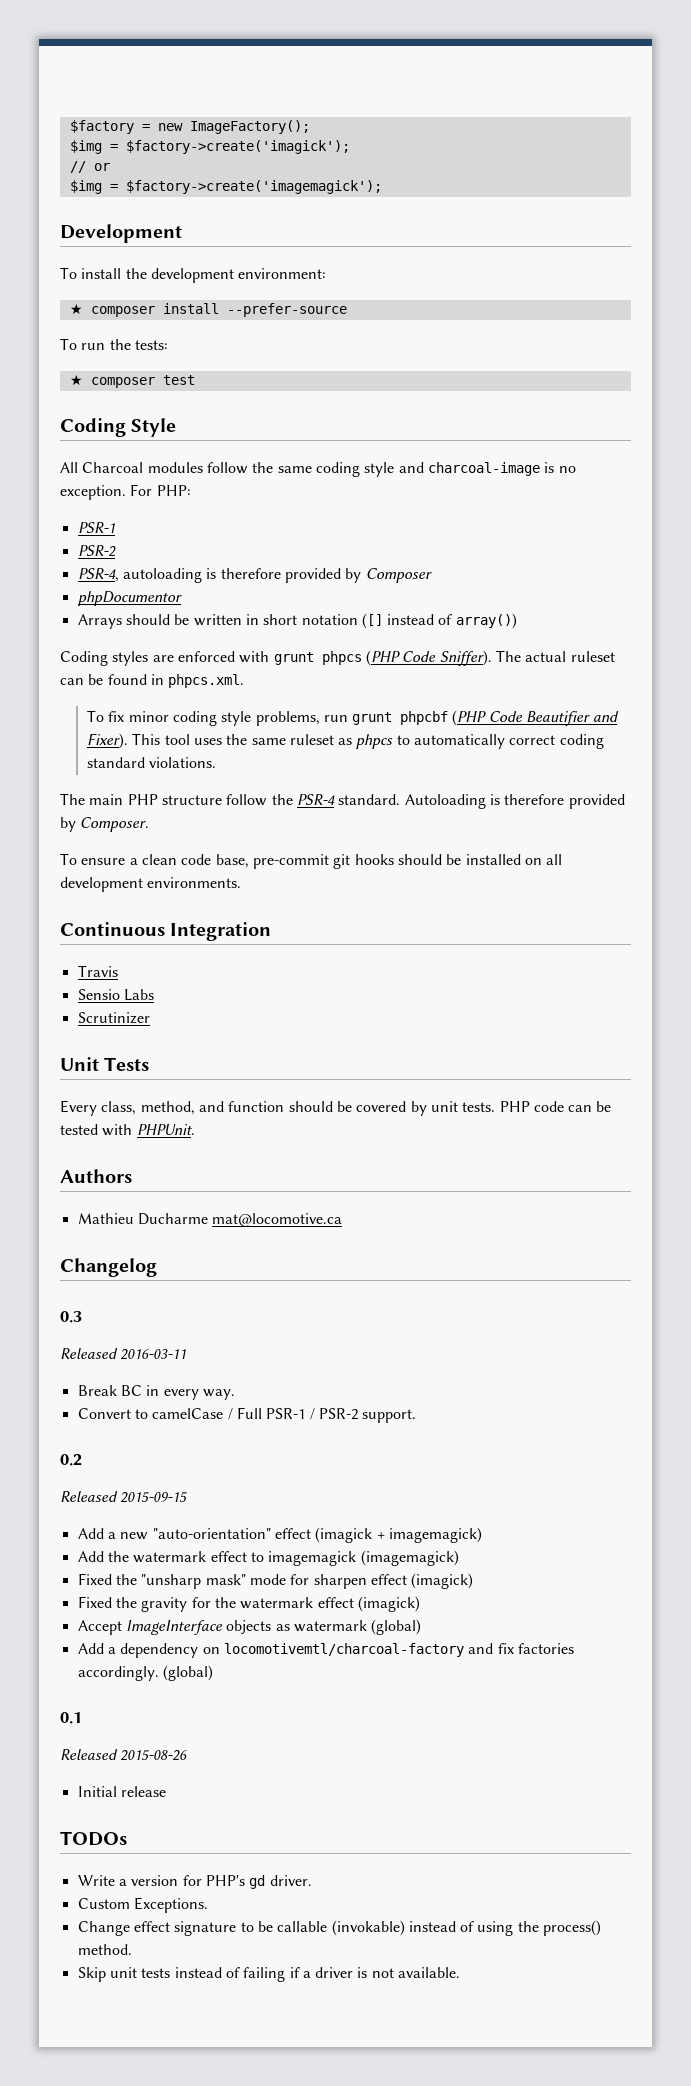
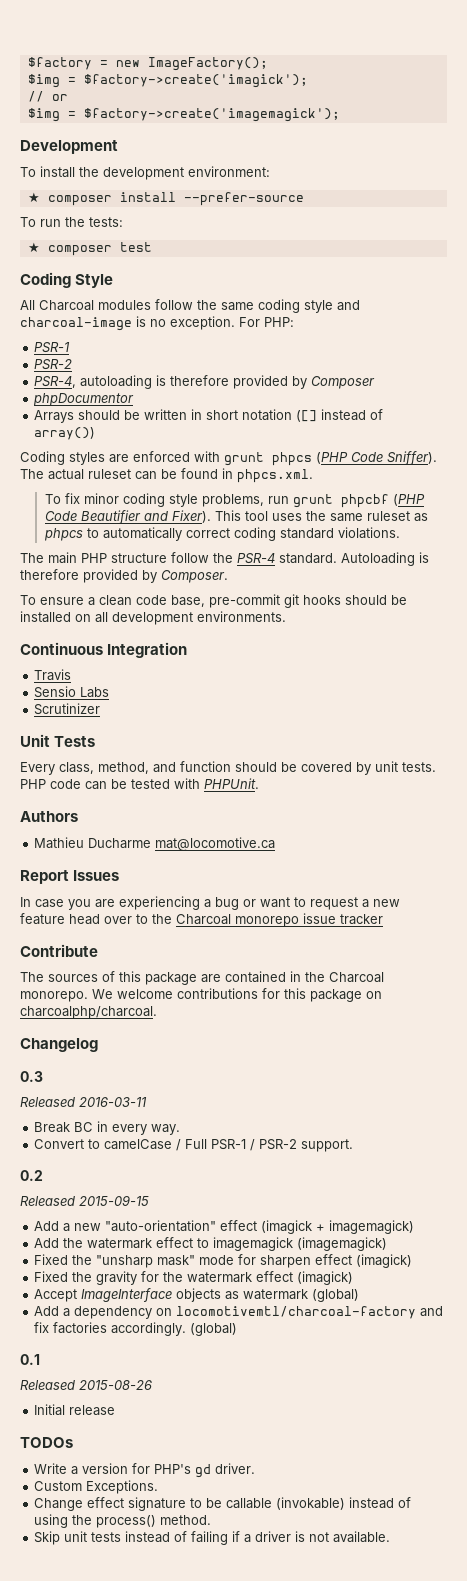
(343, 1220) none -> [20,870,120,884] [20,896,400,910] [20,913,383,927] [20,944,98,957] [20,971,384,985] [20,988,382,1002] [20,1006,157,1019] // Report Issues // In case you are experiencing a bug or want to request a new feature head over to the Charcoal monorepo issue tracker // Contribute // The sources of this package are contained in the Charcoal monorepo. We welcome contributions for this package on charcoalphp/charcoal.

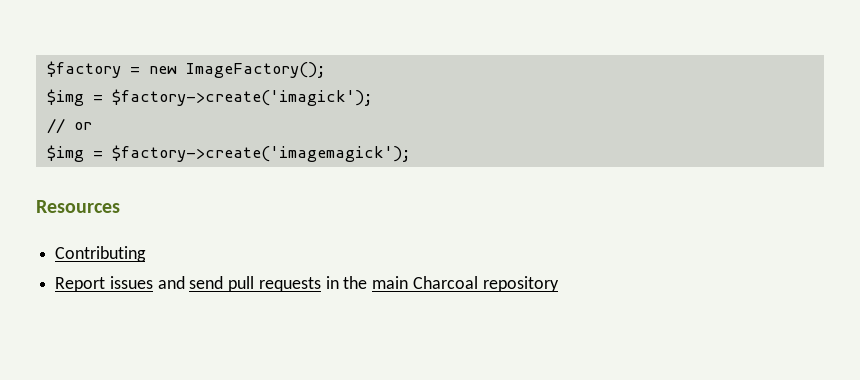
[20,140,118,154] [20,166,270,180] [27,192,304,206] [20,217,123,227] [27,242,152,256] [20,272,114,288] [20,299,360,313] [20,316,294,331] [34,342,71,353] [34,359,73,370] [34,375,376,389] [33,393,135,406] [34,409,384,423] [34,427,96,440] [20,451,437,466] [20,468,313,483] [44,493,425,508] [44,510,428,524] [43,527,400,541] [20,552,429,566] [20,569,228,583] [20,594,407,608] [20,611,286,625] [20,642,188,658] [34,669,72,681] [34,686,110,698] [34,703,101,715] [20,734,96,747] [20,761,436,775] [20,778,259,790] [20,811,78,822] [34,837,276,851] [20,870,120,884] [20,896,400,910] [20,913,383,927] [20,944,98,957] [20,971,384,985] [20,988,382,1002] [20,1006,157,1019] [20,1038,98,1052] [20,1071,43,1082] [20,1097,147,1107] [34,1121,181,1135] [34,1139,354,1152] [20,1170,43,1181] [20,1195,149,1206] [34,1220,415,1234] [34,1237,388,1251] [34,1254,413,1268] [34,1271,354,1285] [34,1288,360,1302] [34,1306,444,1319] [34,1322,238,1336] [20,1354,40,1365] [20,1380,152,1390] [34,1404,116,1416] [20,1437,73,1448] [34,1463,256,1478] [34,1480,159,1494] [34,1497,412,1511] [34,1514,212,1528] [34,1531,391,1545] Development // To install the development environment: // ★ composer install --prefer-source // To run the tests: // ★ composer test // Coding Style // All Charcoal modules follow the same coding style and charcoal-image is no exception. For PHP: // PSR-1 // PSR-2 // PSR-4, autoloading is therefore provided by Composer // phpDocumentor // Arrays should be written in short notation ([] instead of array()) // Coding styles are enforced with grunt phpcs (PHP Code Sniffer). The actual ruleset can be found in phpcs.xml. // To fix minor coding style problems, run grunt phpcbf (PHP Code Beautifier and Fixer). This tool uses the same ruleset as phpcs to automatically correct coding standard violations. // The main PHP structure follow the PSR-4 standard. Autoloading is therefore provided by Composer. // To ensure a clean code base, pre-commit git hooks should be installed on all development environments. // Continuous Integration // Travis // Sensio Labs // Scrutinizer // Unit Tests // Every class, method, and function should be covered by unit tests. PHP code can be tested with PHPUnit. // Authors // Mathieu Ducharme mat@locomotive.ca // Report Issues // In case you are experiencing a bug or want to request a new feature head over to the Charcoal monorepo issue tracker // Contribute // The sources of this package are contained in the Charcoal monorepo. We welcome contributions for this package on charcoalphp/charcoal. // Changelog // 0.3 // Released 2016-03-11 // Break BC in every way. // Convert to camelCase / Full PSR-1 / PSR-2 support. // 0.2 // Released 2015-09-15 // Add a new "auto-orientation" effect (imagick + imagemagick) // Add the watermark effect to imagemagick (imagemagick) // Fixed the "unsharp mask" mode for sharpen effect (imagick) // Fixed the gravity for the watermark effect (imagick) // Accept ImageInterface objects as watermark (global) // Add a dependency on locomotivemtl/charcoal-factory and fix factories accordingly. (global) // 0.1 // Released 2015-08-26 // Initial release // TODOs // Write a version for PHP's gd driver. // Custom Exceptions. // Change effect signature to be callable (invokable) instead of using the process() method. // Skip unit tests instead of failing if a driver is not available. -> [36,200,120,213] [55,246,147,262] [55,276,559,292] Resources // Contributing // Report issues and send pull requests in the main Charcoal repository

